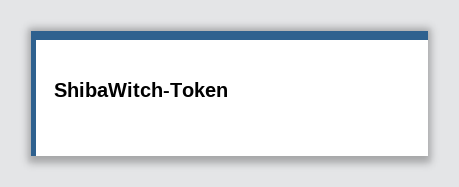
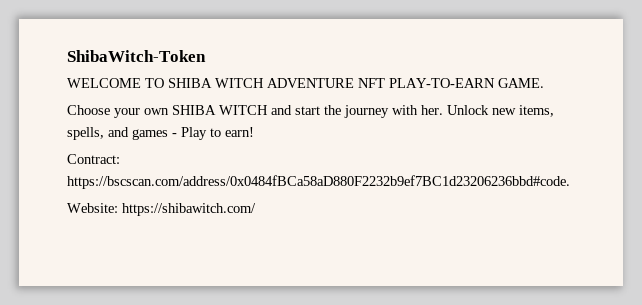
(228, 89) none -> [67,78,544,88] [67,105,554,118] [67,127,254,140] [67,154,120,164] [67,175,570,189] [67,203,256,216] // WELCOME TO SHIBA WITCH ADVENTURE NFT PLAY-TO-EARN GAME. // Choose your own SHIBA WITCH and start the journey with her. Unlock new items, spells, and games - Play to earn! // Contract: https://bscscan.com/address/0x0484fBCa58aD880F2232b9ef7BC1d23206236bbd#code. // Website: https://shibawitch.com/

